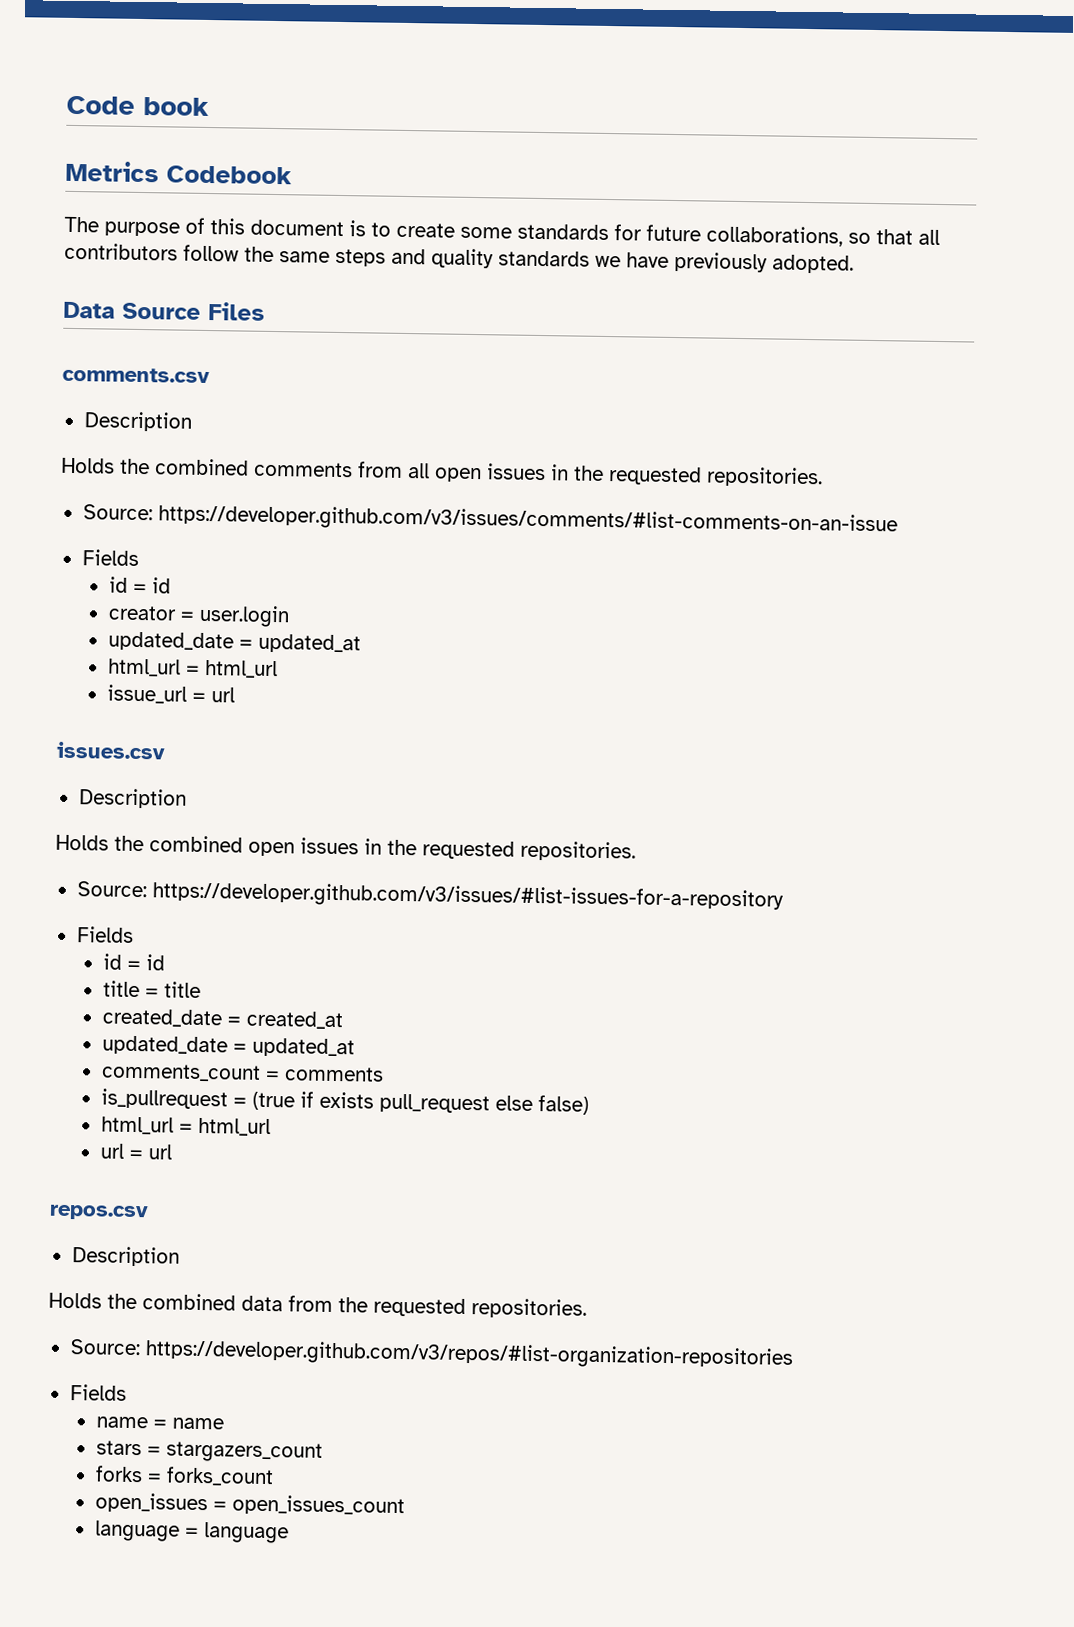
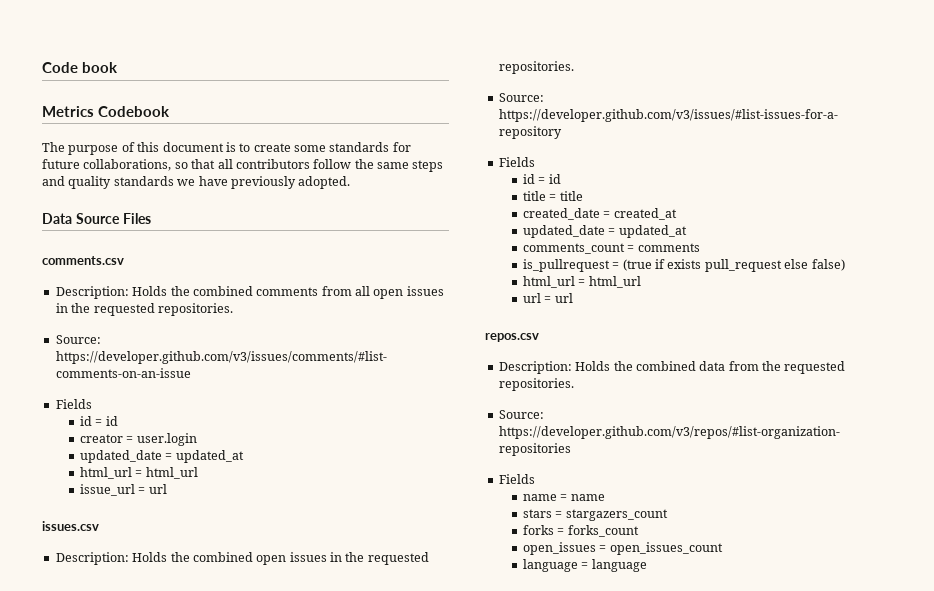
[83,411,192,432] Description // -> [55,286,129,299] Description:
[78,788,187,809] Description // -> [55,552,129,565] Description:
[71,1246,180,1267] Description // -> [498,361,572,374] Description:

